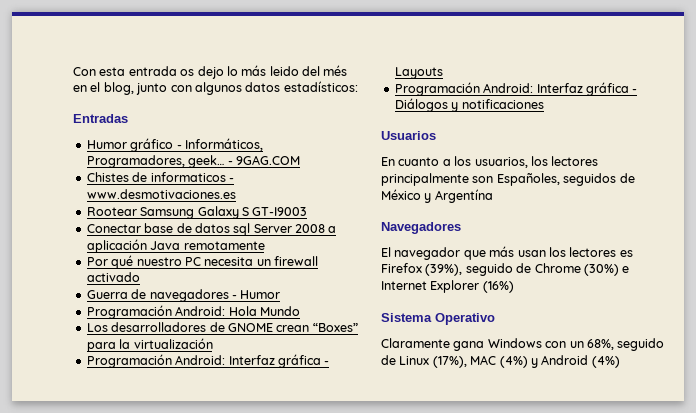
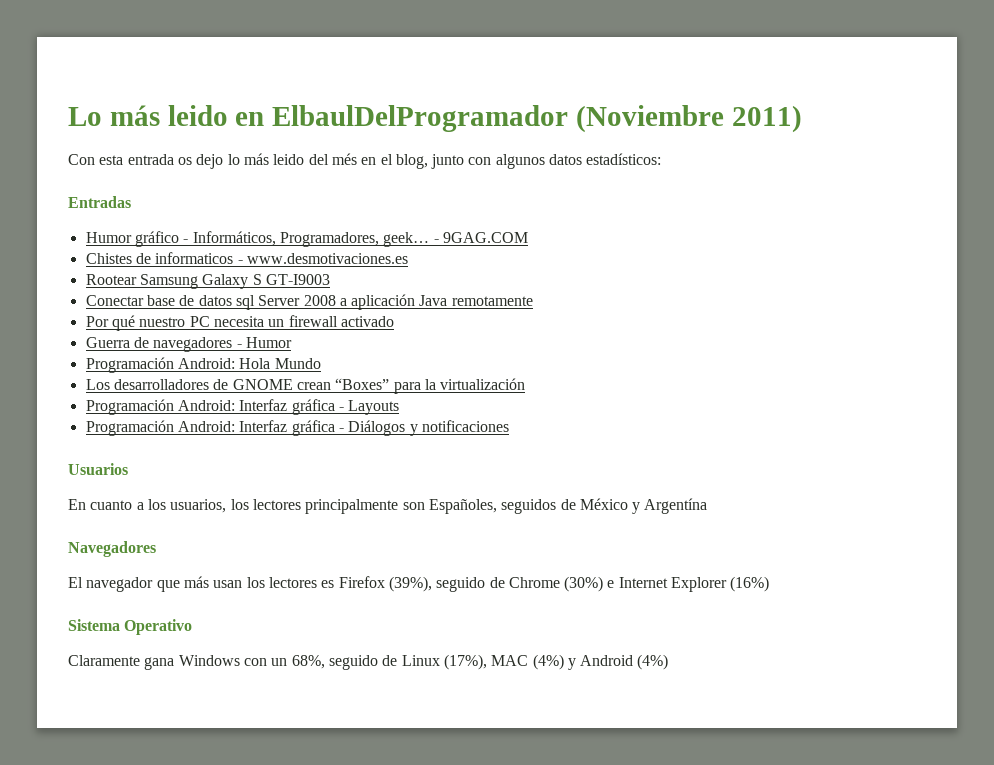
(73, 71) none -> [68,105,802,133] Lo más leido en ElbaulDelProgramador (Noviembre 2011) //

